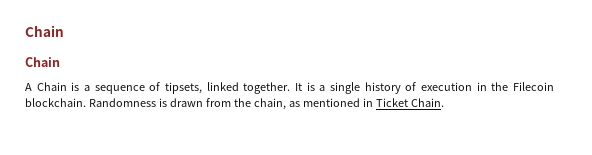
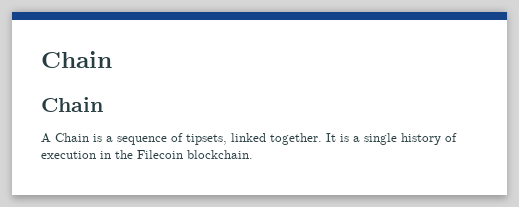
[88,98,444,110] Randomness is drawn from the chain, as mentioned in Ticket Chain. -> (253, 154) none

